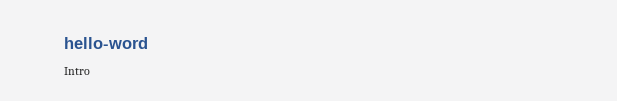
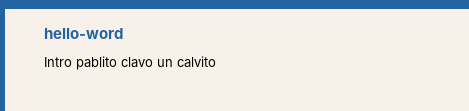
(90, 71) none -> [76,56,216,70] pablito clavo un calvito

